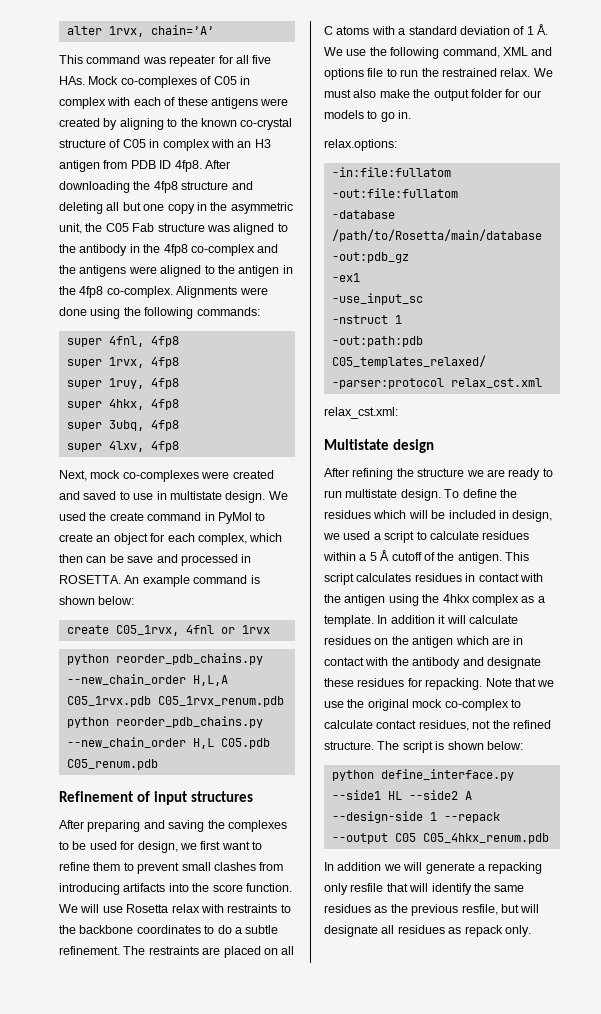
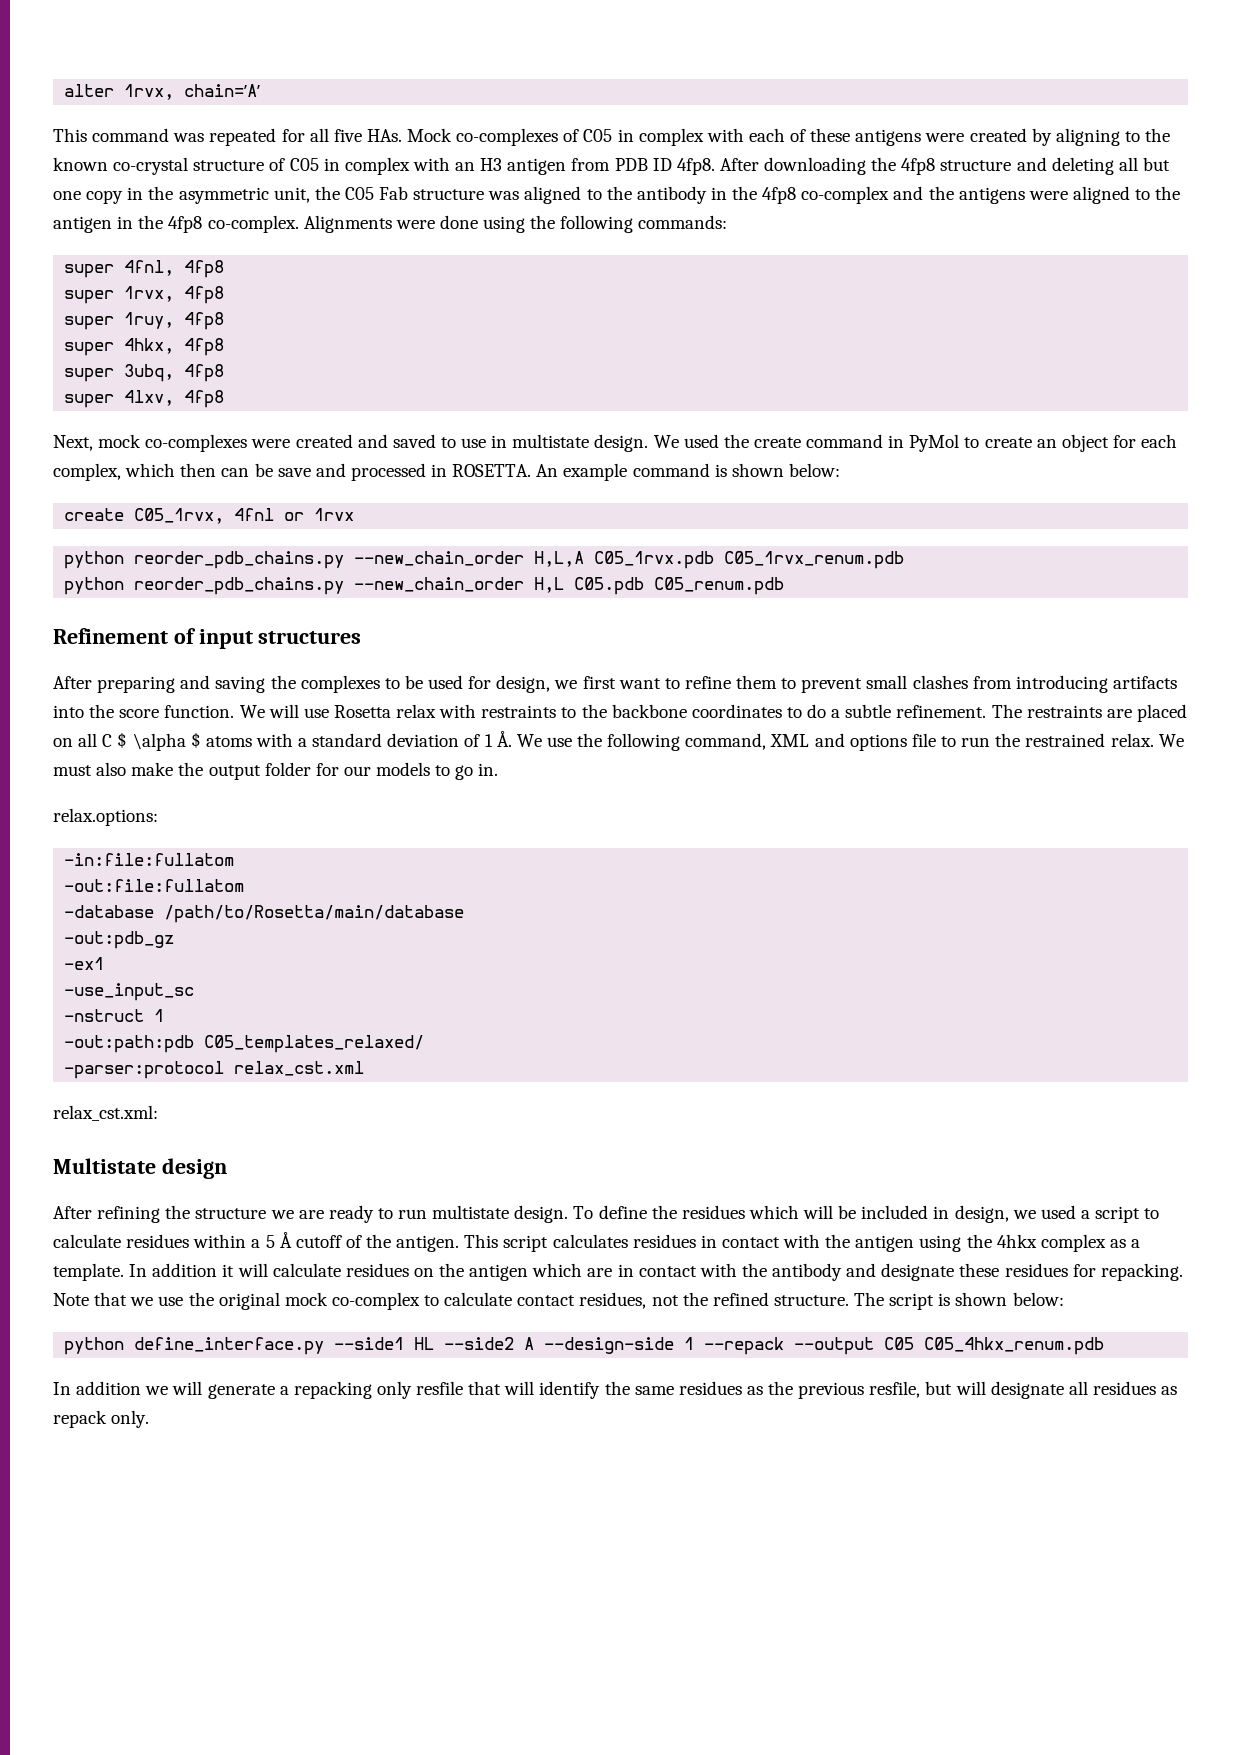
[169,55,216,67] repeater -> [209,128,277,146] repeated
(333, 30) none -> [117,732,201,751] $ \alpha $

